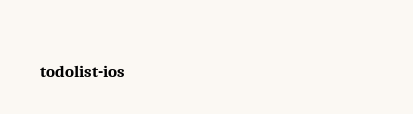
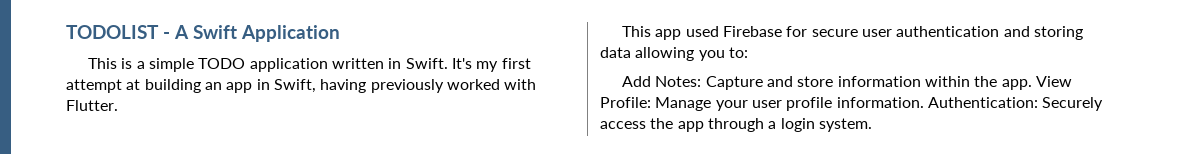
[40,65,125,77] todolist-ios -> [66,25,340,42] [88,58,531,72] [66,79,537,93] [66,100,118,111] [622,26,1084,40] [600,47,748,61] [622,76,1073,90] [600,97,1104,111] [600,118,872,132] TODOLIST - A Swift Application // This is a simple TODO application written in Swift. It's my first attempt at building an app in Swift, having previously worked with Flutter. // This app used Firebase for secure user authentication and storing data allowing you to: // Add Notes: Capture and store information within the app. View Profile: Manage your user profile information. Authentication: Securely access the app through a login system.

